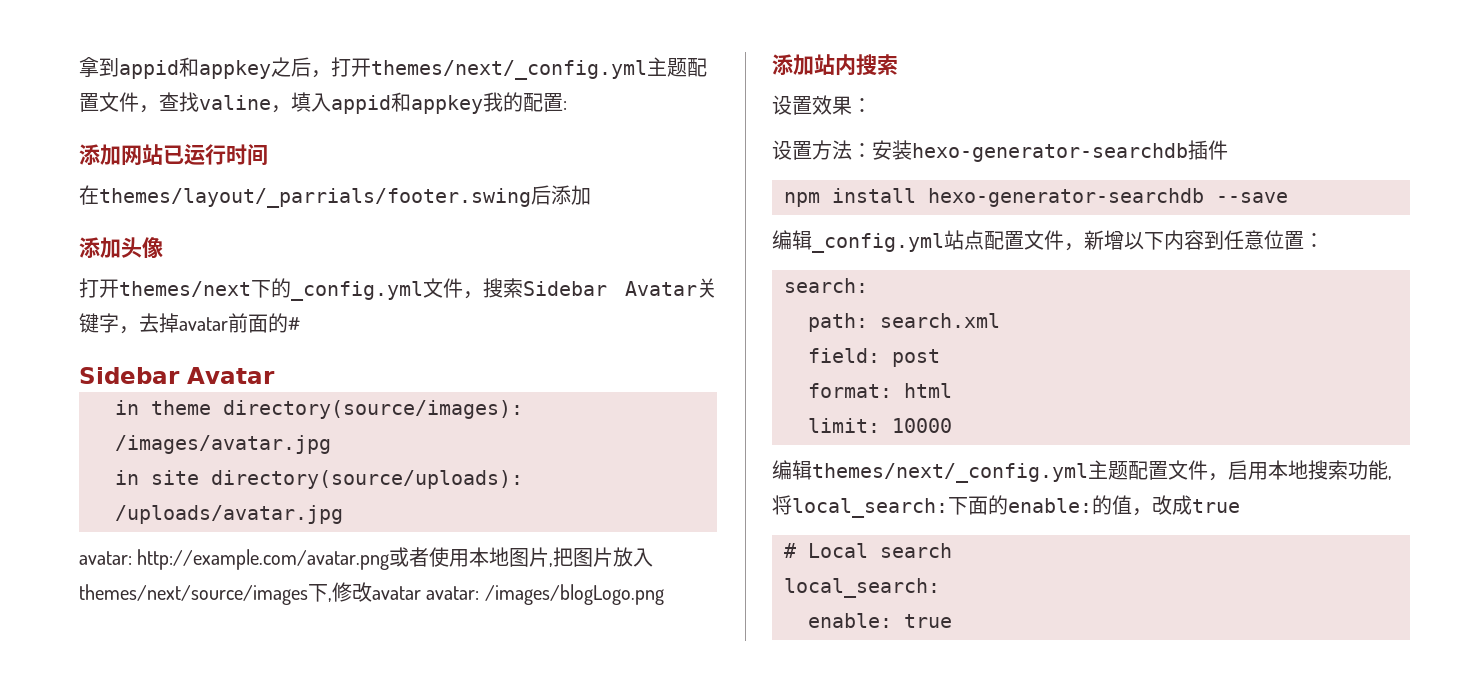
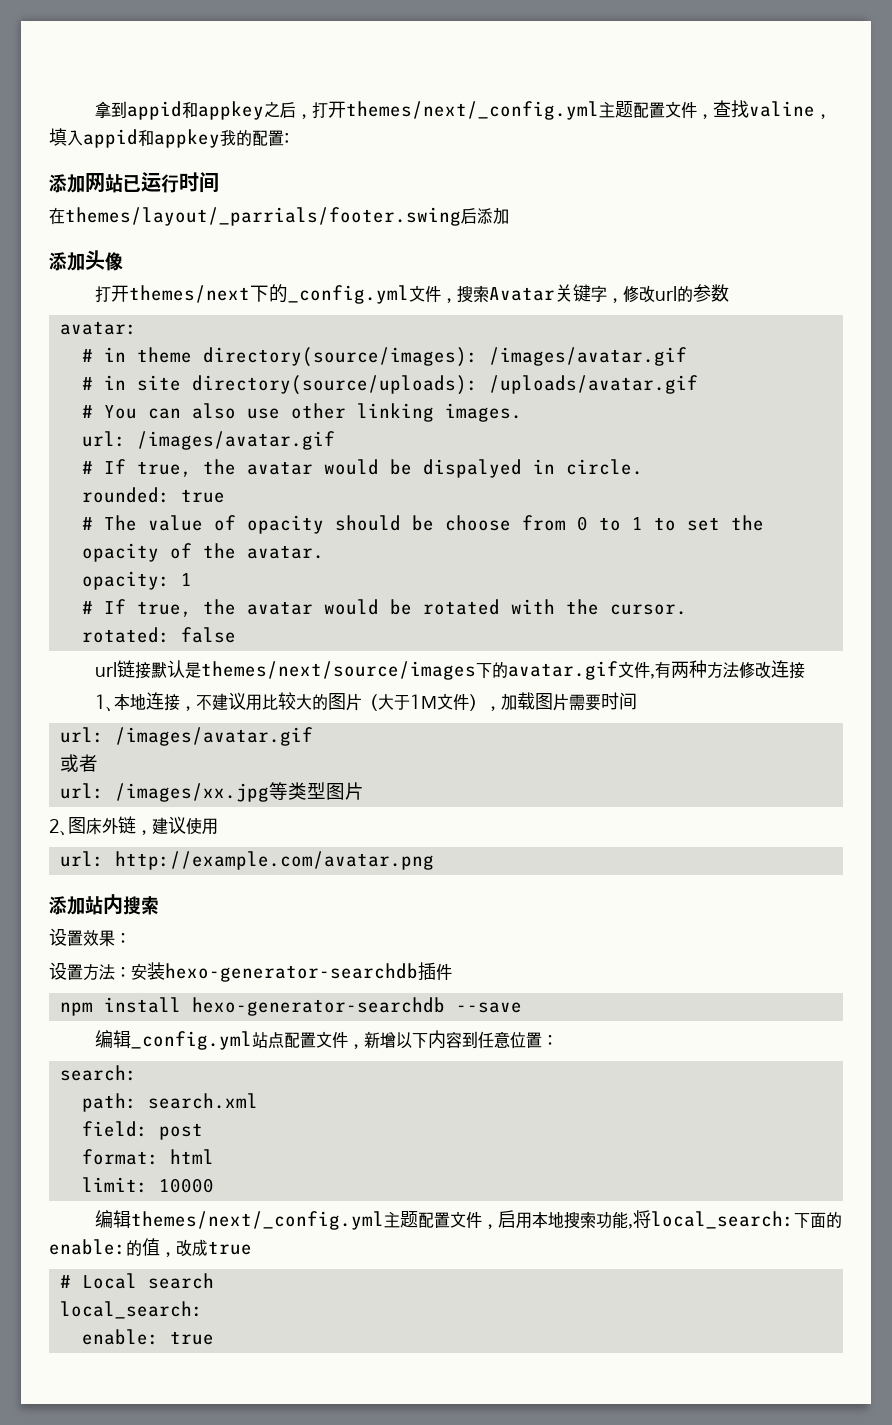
[523,281,607,296] Sidebar -> (490, 294) none
[139,313,300,333] [79,367,275,384] 去掉avatar前面的# // Sidebar Avatar // -> [623,284,730,303] [59,321,137,335] [81,349,93,362] 修改url的参数 // avatar: // #
[115,435,331,454] /images/avatar.jpg // -> [488,347,687,366] [81,377,93,390] /images/avatar.gif // #
[115,505,343,524] [79,547,654,570] [79,582,664,605] /uploads/avatar.jpg // avatar: http://example.com/avatar.png或者使用本地图片,把图片放入themes/next/source/images下,修改avatar avatar: /images/blogLogo.png -> [488,375,698,394] [81,403,522,422] [81,431,335,450] [81,459,643,478] [81,487,225,503] [81,515,764,534] [81,543,324,562] [81,571,192,590] [81,599,687,617] [81,627,236,643] [95,660,806,680] [95,692,638,712] [59,727,313,746] [59,754,98,772] [59,782,364,802] [49,816,218,836] [59,851,434,870] /uploads/avatar.gif // # You can also use other linking images. // url: /images/avatar.gif // # If true, the avatar would be dispalyed in circle. // rounded: true // # The value of opacity should be choose from 0 to 1 to set the opacity of the avatar. // opacity: 1 // # If true, the avatar would be rotated with the cursor. // rotated: false // url链接默认是themes/next/source/images下的avatar.gif文件,有两种方法修改连接 // 1、本地连接，不建议用比较大的图片（大于1M文件），加载图片需要时间 // url: /images/avatar.gif // 或者 // url: /images/xx.jpg等类型图片 // 2、图床外链，建议使用 // url: http://example.com/avatar.png

